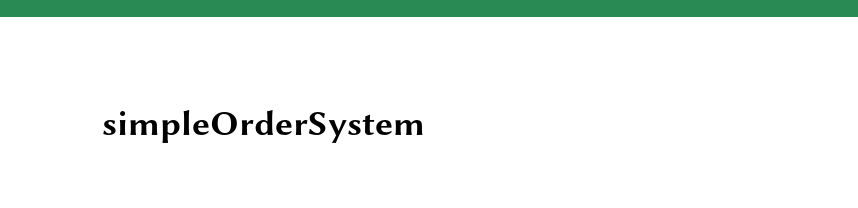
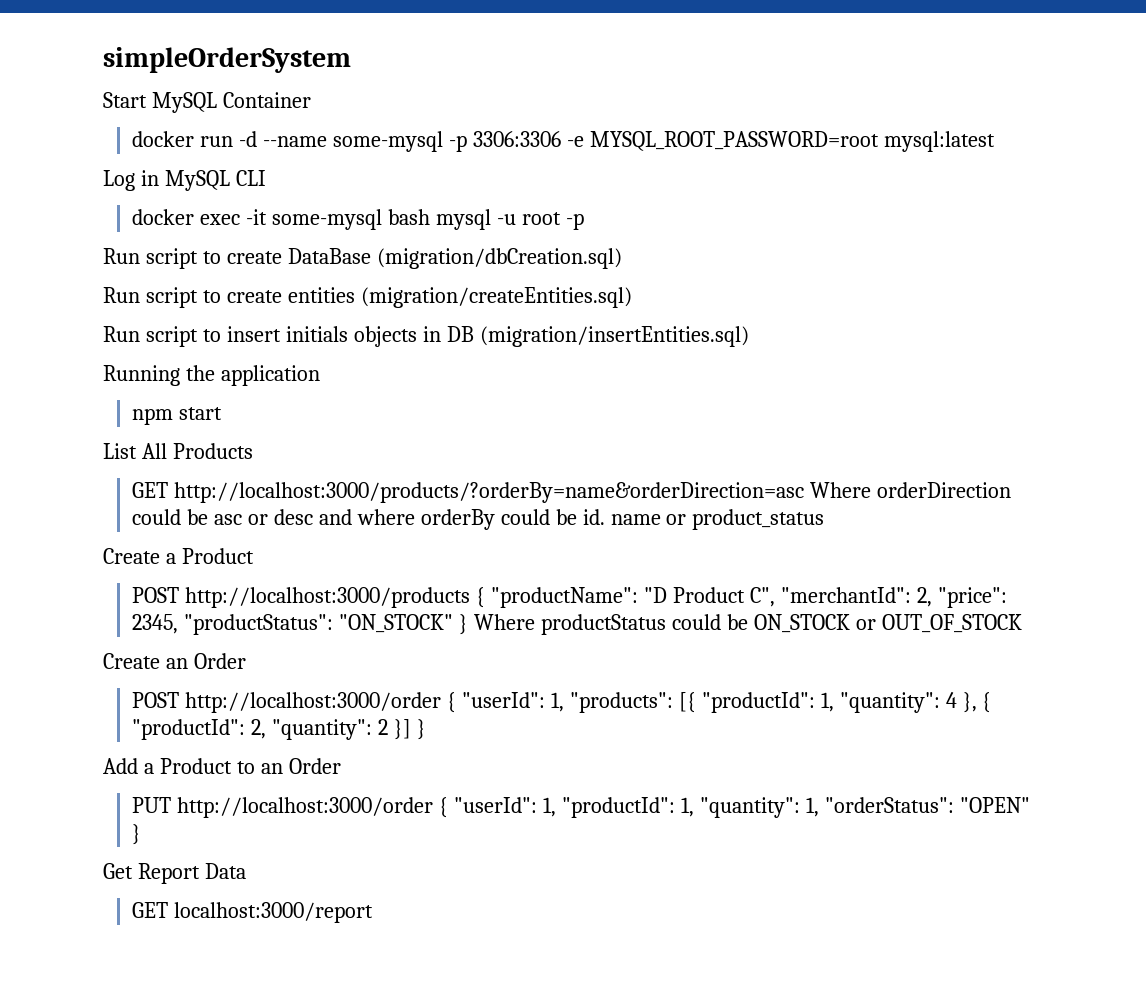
(425, 126) none -> [103,92,311,113] [132,131,995,152] [103,170,266,191] [132,209,584,230] [103,248,622,269] [103,287,632,308] [103,326,749,347] [103,365,320,386] [132,407,223,425] [103,443,253,459] [132,482,1011,503] [132,509,825,530] [103,548,254,564] [132,587,1007,608] [132,614,1022,635] [103,653,246,669] [132,692,992,713] [132,719,426,740] [103,758,341,774] [132,797,1030,818] [132,824,142,845] [103,863,246,884] [132,902,374,923] // Start MySQL Container // docker run -d --name some-mysql -p 3306:3306 -e MYSQL_ROOT_PASSWORD=root mysql:latest // Log in MySQL CLI // docker exec -it some-mysql bash mysql -u root -p // Run script to create DataBase (migration/dbCreation.sql) // Run script to create entities (migration/createEntities.sql) // Run script to insert initials objects in DB (migration/insertEntities.sql) // Running the application // npm start // List All Products // GET http://localhost:3000/products/?orderBy=name&orderDirection=asc Where orderDirection could be asc or desc and where orderBy could be id. name or product_status // Create a Product // POST http://localhost:3000/products { "productName": "D Product C", "merchantId": 2, "price": 2345, "productStatus": "ON_STOCK" } Where productStatus could be ON_STOCK or OUT_OF_STOCK // Create an Order // POST http://localhost:3000/order { "userId": 1, "products": [{ "productId": 1, "quantity": 4 }, { "productId": 2, "quantity": 2 }] } // Add a Product to an Order // PUT http://localhost:3000/order { "userId": 1, "productId": 1, "quantity": 1, "orderStatus": "OPEN" } // Get Report Data // GET localhost:3000/report

